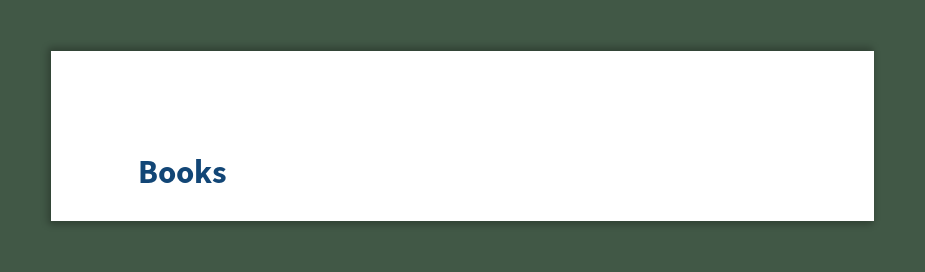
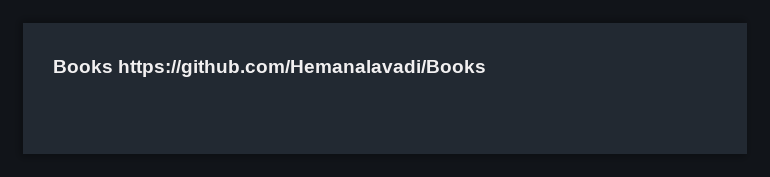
(227, 171) none -> [118,60,487,77] https://github.com/Hemanalavadi/Books

